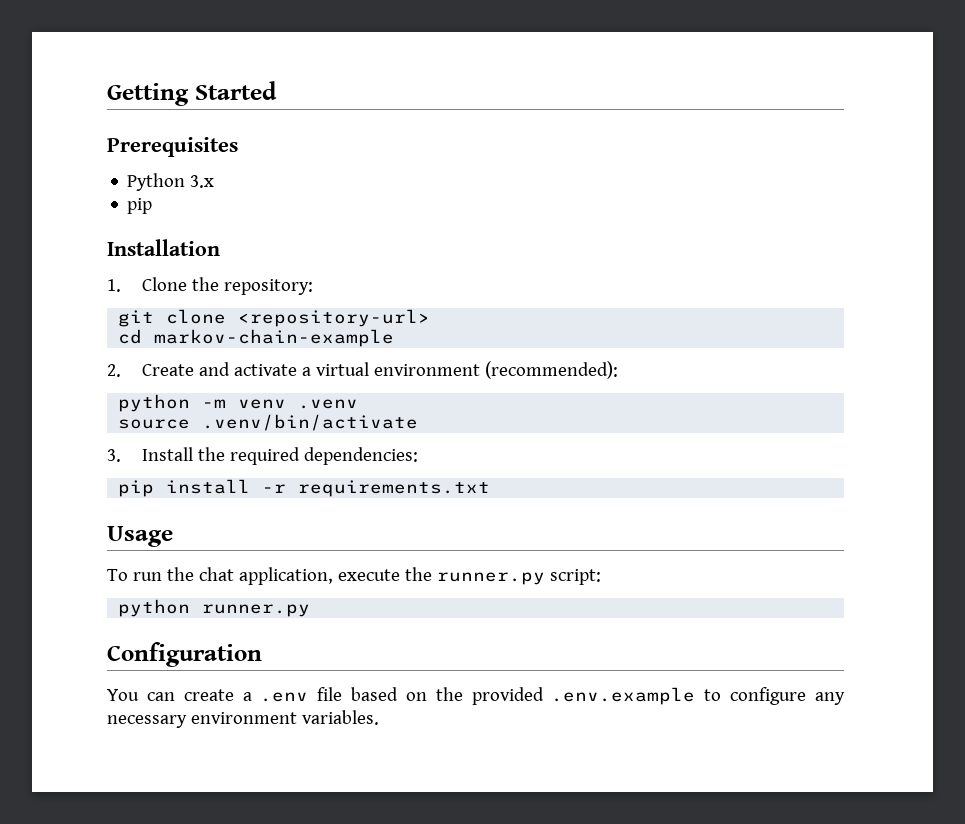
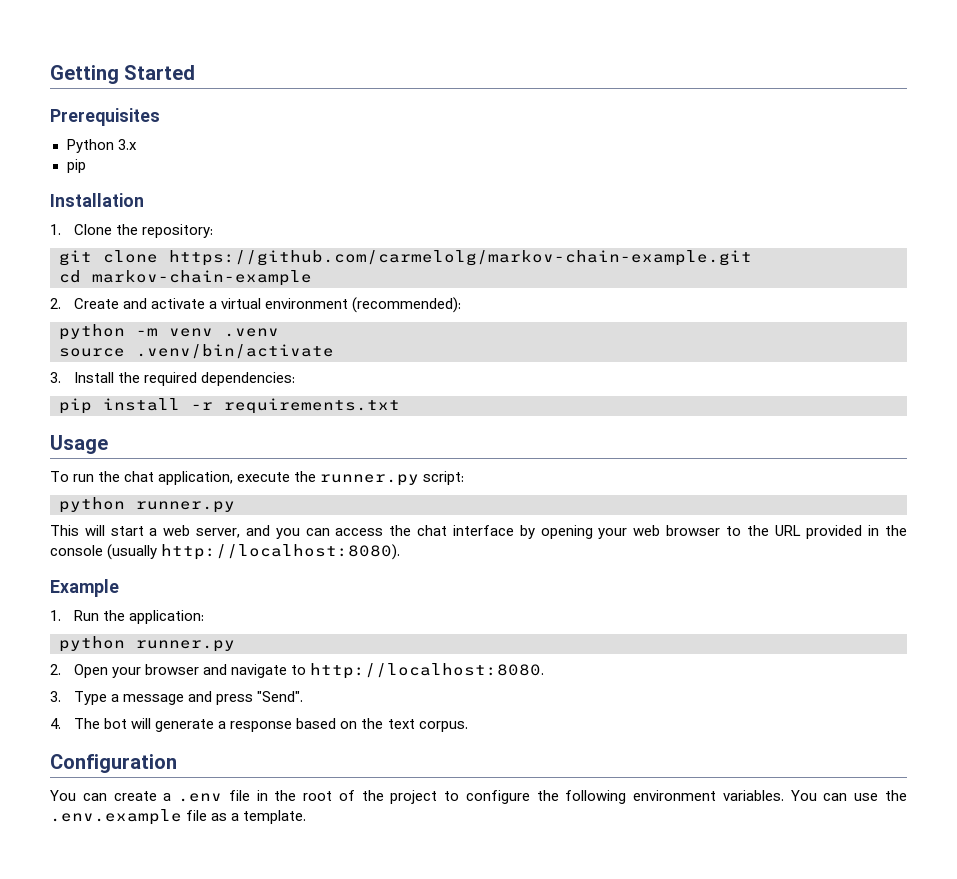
[238,309,431,327] <repository-url> -> [169,250,752,266] https://github.com/carmelolg/markov-chain-example.git
(311, 610) none -> [50,525,908,539] [50,544,401,560] [50,579,119,597] [50,610,205,624] [59,636,235,652] [50,663,545,679] [50,691,304,705] [50,718,468,732] // This will start a web server, and you can access the chat interface by opening your web browser to the URL provided in the console (usually http://localhost:8080). // Example // 1. Run the application: // python runner.py // 2. Open your browser and navigate to http://localhost:8080. // 3. Type a message and press "Send". // 4. The bot will generate a response based on the text corpus.
[351,687,845,705] [107,710,379,728] based on the provided .env.example to configure any necessary environment variables. -> [256,790,908,804] [50,809,307,825] in the root of the project to configure the following environment variables. You can use the .env.example file as a template.

